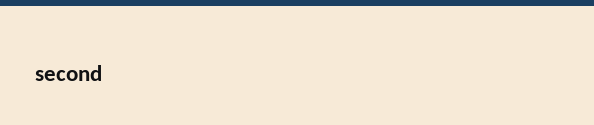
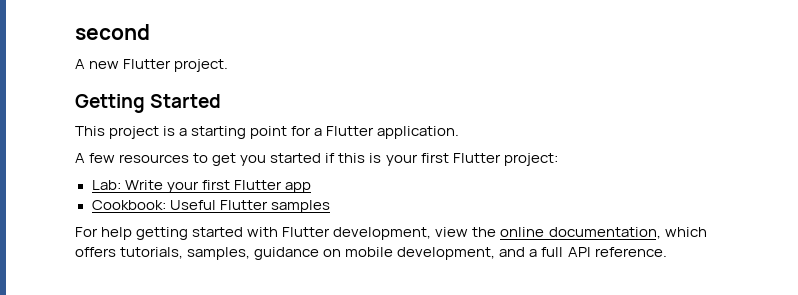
(102, 73) none -> [75,59,229,72] [75,94,222,113] [75,126,460,139] [75,153,558,166] [91,180,311,193] [91,200,330,213] [75,227,707,240] [75,247,667,260] // A new Flutter project. // Getting Started // This project is a starting point for a Flutter application. // A few resources to get you started if this is your first Flutter project: // Lab: Write your first Flutter app // Cookbook: Useful Flutter samples // For help getting started with Flutter development, view the online documentation, which offers tutorials, samples, guidance on mobile development, and a full API reference.

